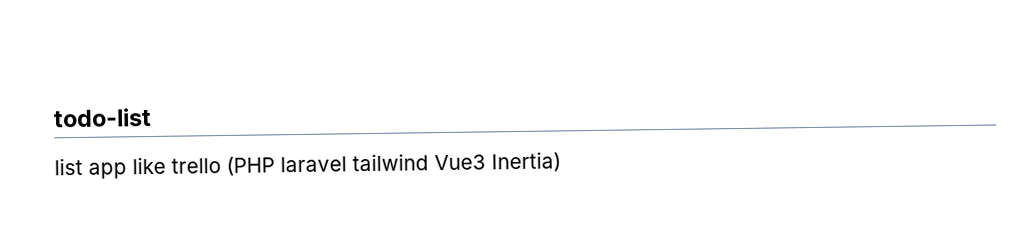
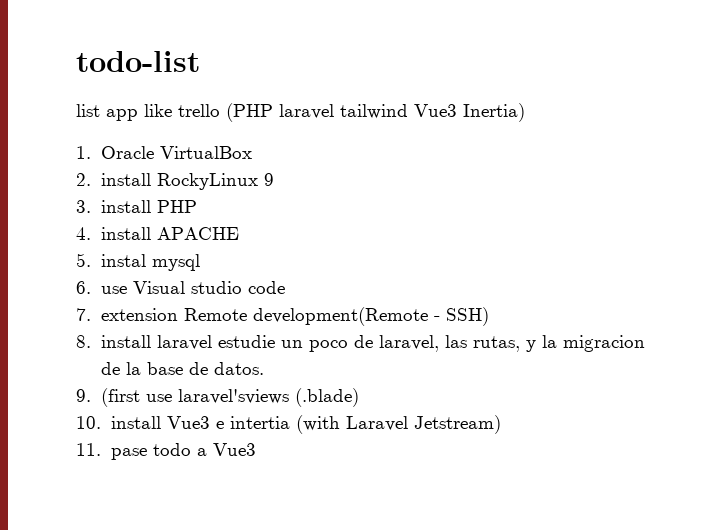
(561, 162) none -> [76,146,252,159] [76,173,274,190] [76,200,197,213] [76,227,239,240] [76,253,200,271] [76,281,285,294] [76,307,489,326] [76,335,645,352] [100,362,264,375] [76,388,359,407] [76,415,501,434] [76,443,256,460] // 1. Oracle VirtualBox // 2. install RockyLinux 9 // 3. install PHP // 4. install APACHE // 5. instal mysql // 6. use Visual studio code // 7. extension Remote development(Remote - SSH) // 8. install laravel estudie un poco de laravel, las rutas, y la migracion de la base de datos. // 9. (first use laravel'sviews (.blade) // 10. install Vue3 e intertia (with Laravel Jetstream) // 11. pase todo a Vue3

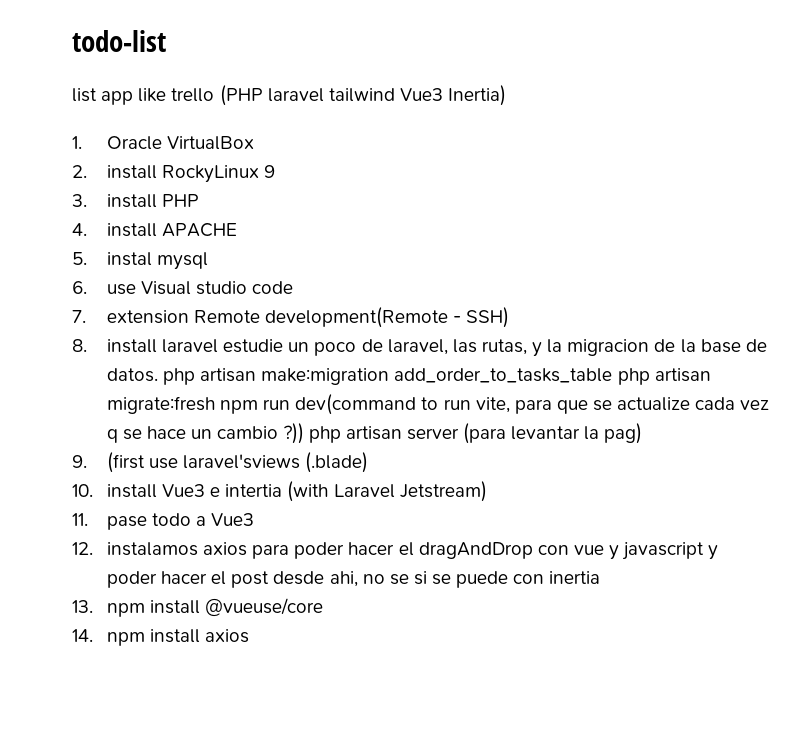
(264, 368) none -> [162,368,711,385] [106,394,770,415] [106,423,643,444] php artisan make:migration add_order_to_tasks_table php artisan migrate:fresh npm run dev(command to run vite, para que se actualize cada vez q se hace un cambio ?)) php artisan server (para levantar la pag)
(256, 449) none -> [72,542,719,560] [106,571,601,588] [72,598,324,617] [72,629,250,646] // 12. instalamos axios para poder hacer el dragAndDrop con vue y javascript y poder hacer el post desde ahi, no se si se puede con inertia // 13. npm install @vueuse/core // 14. npm install axios

